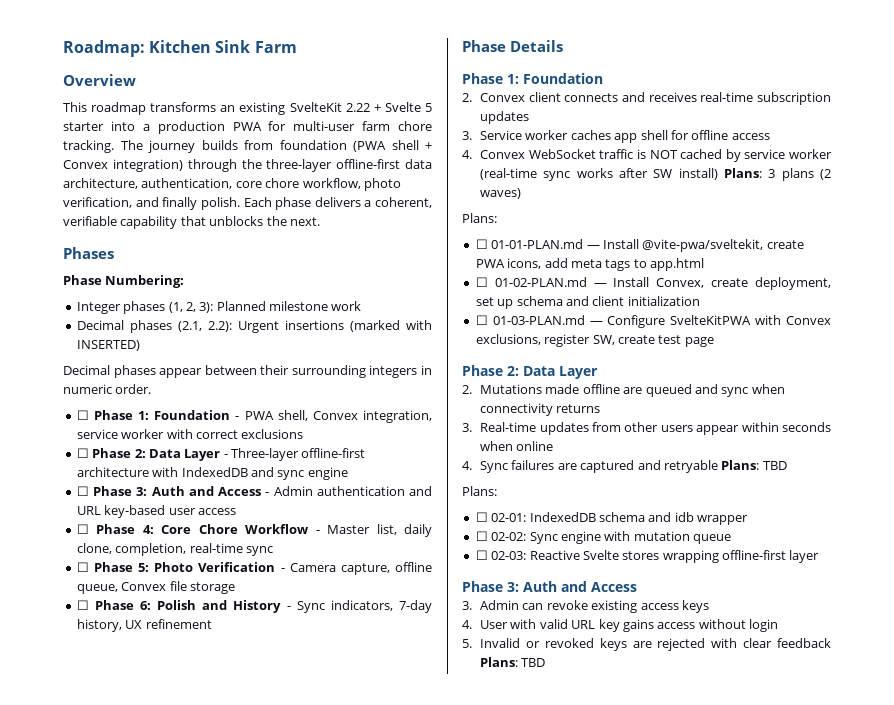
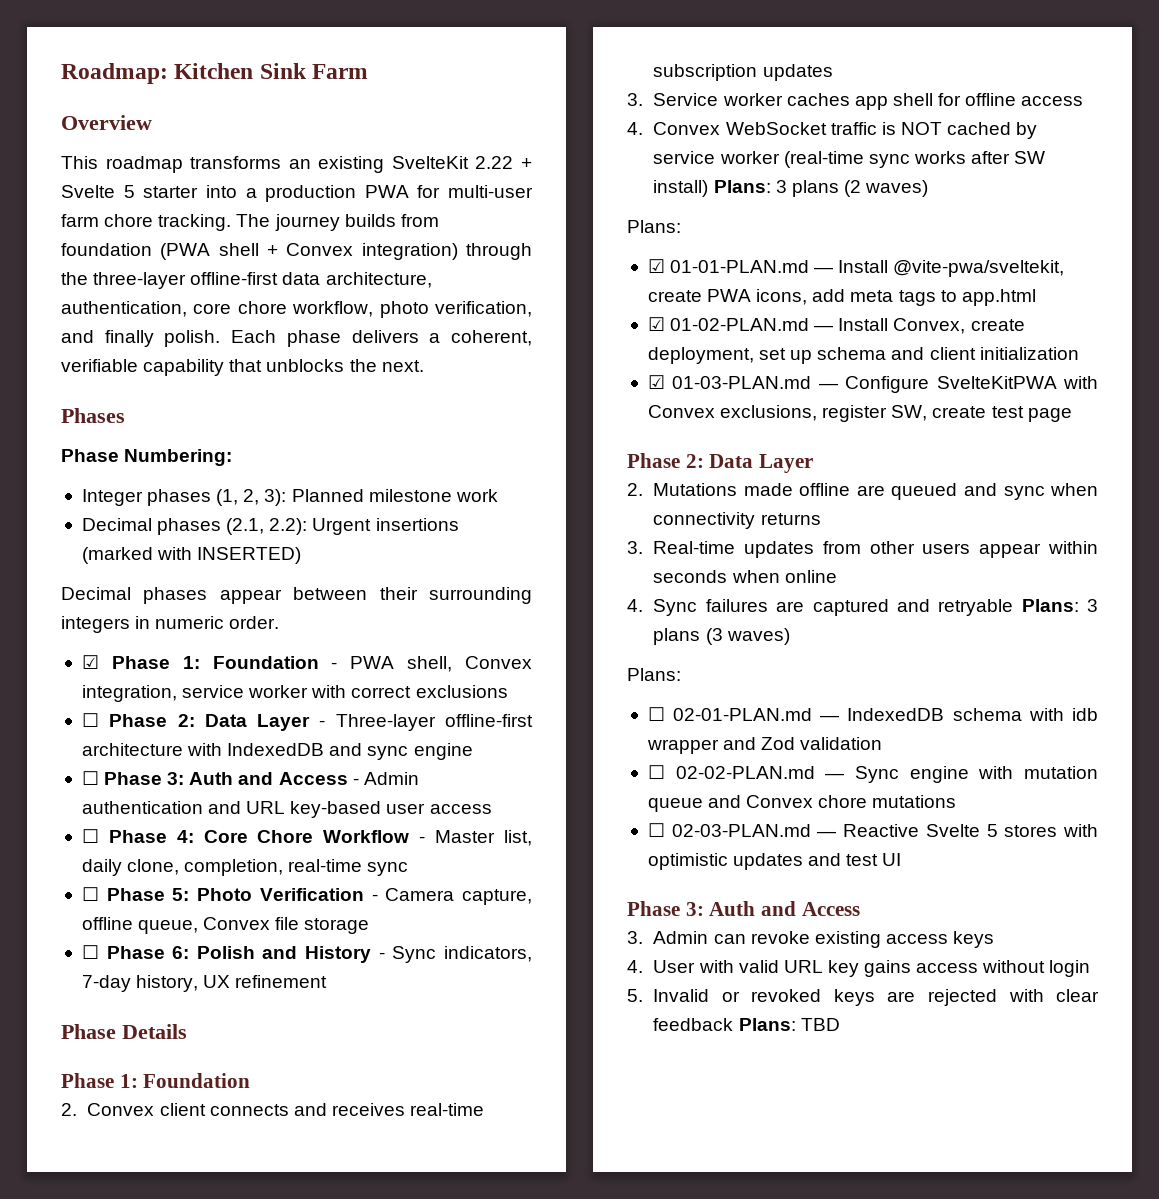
[76,410,89,420] ☐ -> [81,655,99,669] ☑
[475,239,488,249] ☐ -> [647,259,665,273] ☑
[475,277,488,287] ☐ -> [647,317,665,331] ☑
[475,315,488,325] ☐ -> [647,375,665,389] ☑
[762,461,787,470] [462,486,497,496] [475,512,527,522] TBD // Plans: // ☐ 02-01: -> [1087,599,1098,612] [653,628,790,645] [627,668,681,681] [647,707,840,721] 3 plans (3 waves) // Plans: // ☐ 02-01-PLAN.md —
[648,512,672,522] and -> [1028,708,1064,721] with
[475,531,527,541] // ☐ 02-02: -> [723,737,883,750] [647,765,845,779] and Zod validation // ☐ 02-02-PLAN.md —
[475,550,820,563] // ☐ 02-03: Reactive Svelte stores wrapping offline-first layer -> [708,795,957,808] [647,823,1098,837] [647,853,902,870] and Convex chore mutations // ☐ 02-03-PLAN.md — Reactive Svelte 5 stores with optimistic updates and test UI

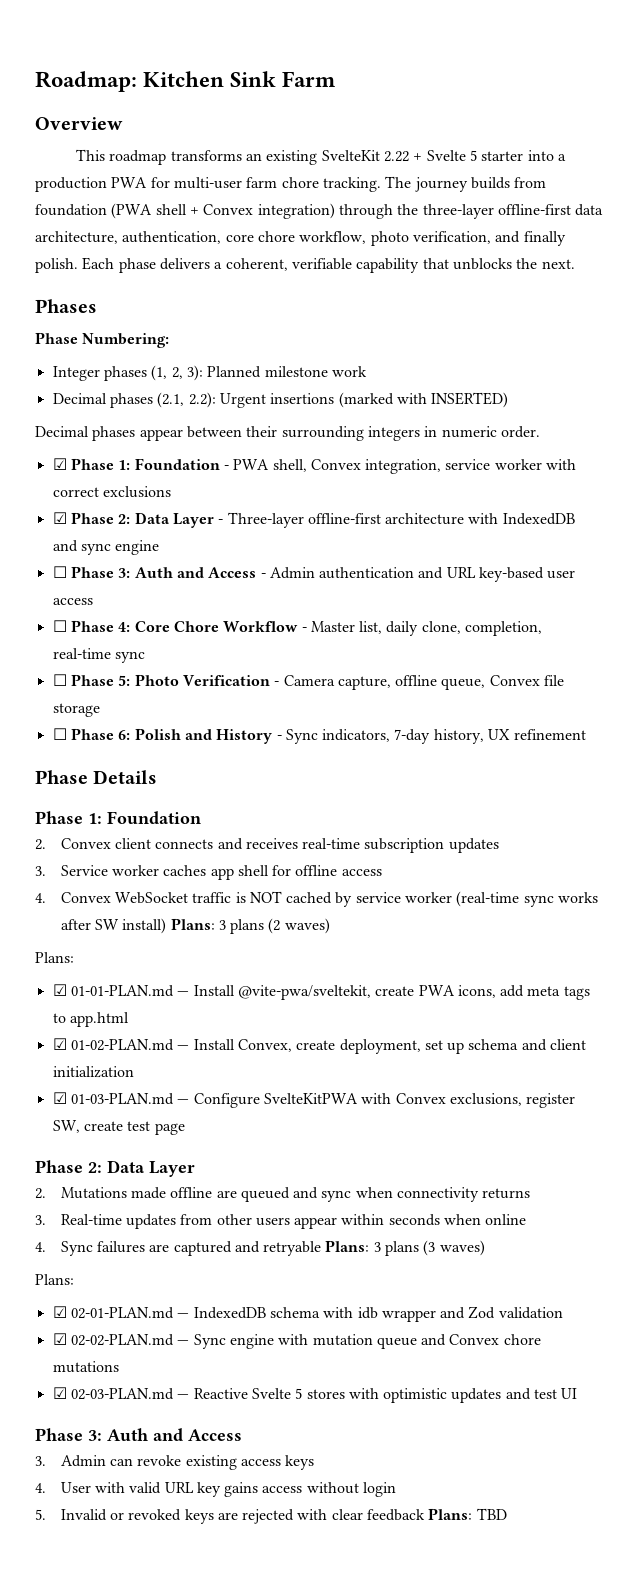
[81,713,99,727] ☐ -> [52,512,67,524] ☑
[647,707,665,721] ☐ -> [52,1306,67,1318] ☑
[647,765,665,779] ☐ -> [52,1333,67,1345] ☑
[647,823,665,837] ☐ -> [52,1387,67,1399] ☑

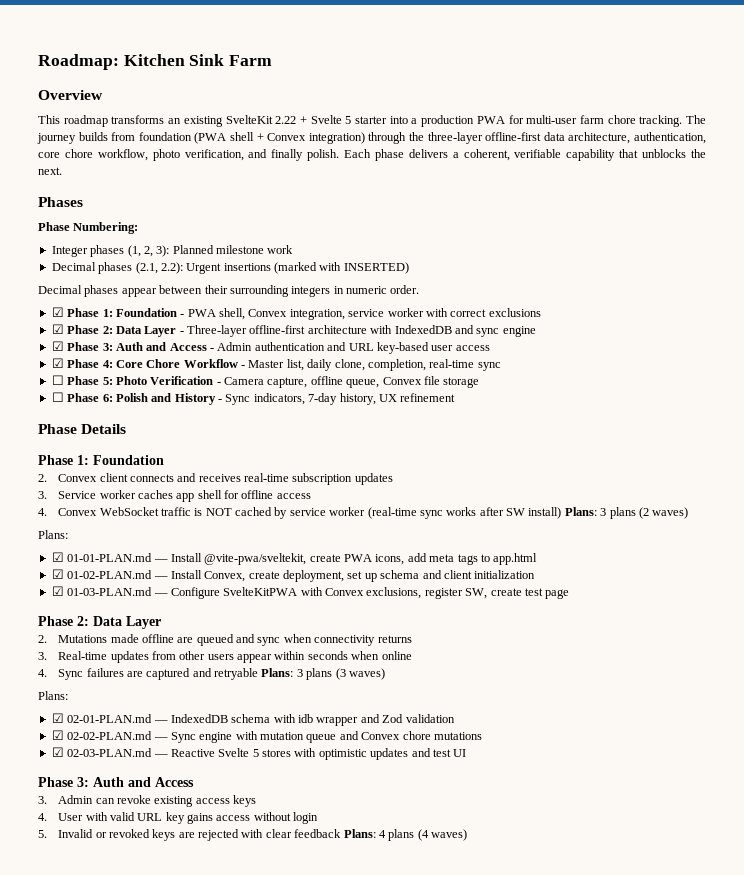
[52,566,67,578] ☐ -> [51,341,64,351] ☑
[52,620,67,632] ☐ -> [51,358,64,368] ☑
[476,1508,507,1520] TBD -> [378,829,468,841] 4 plans (4 waves)

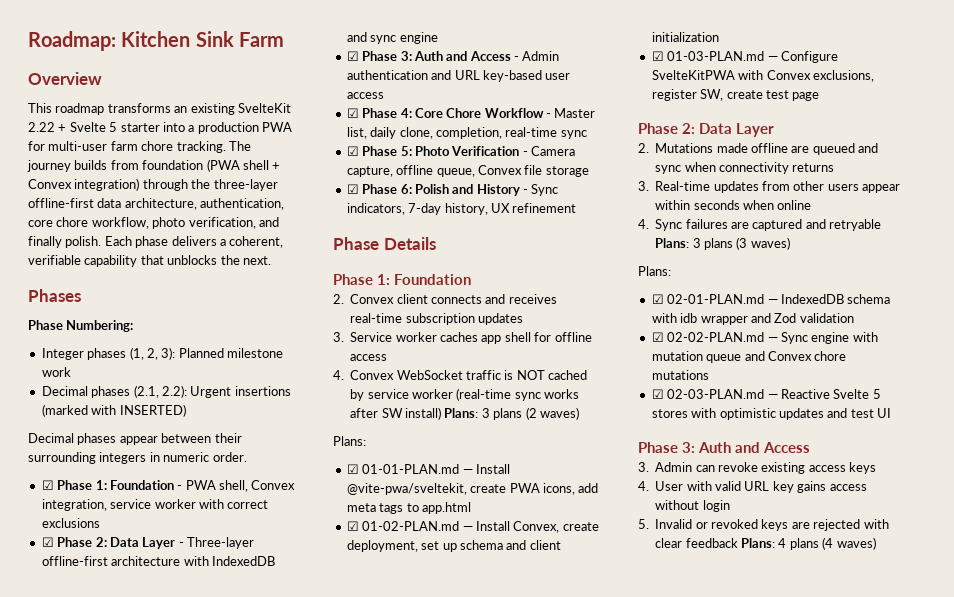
[51,375,64,385] ☐ -> [346,146,359,156] ☑
[51,392,64,402] ☐ -> [346,184,359,194] ☑

